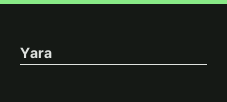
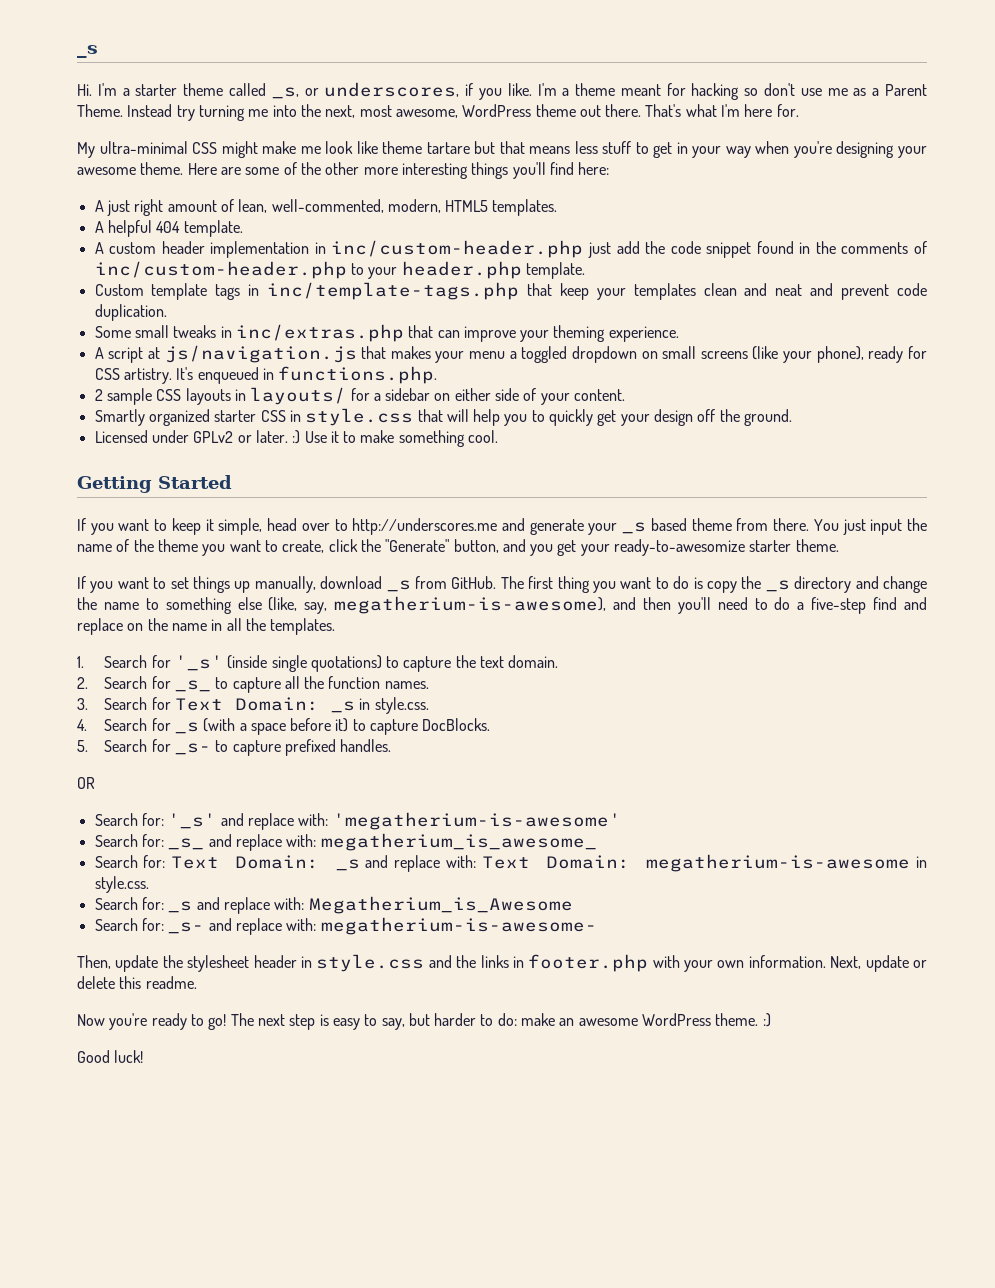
[20,47,52,59] Yara -> [77,45,98,58] [77,82,927,100] [77,104,799,121] [77,141,927,158] [77,162,610,179] [94,199,558,216] [94,220,243,237] [94,240,927,258] [94,261,585,279] [94,282,927,300] [94,304,167,321] [94,324,679,342] [94,345,927,363] [94,366,438,384] [94,387,626,405] [94,408,793,426] [94,430,499,447] [77,475,232,493] [77,518,927,535] [77,539,839,556] [77,576,927,593] [77,596,927,614] [77,618,336,635] [77,655,559,672] [77,676,429,693] [77,697,429,714] [77,718,491,735] [77,739,392,756] [77,777,95,789] [94,812,621,830] [94,833,597,851] [94,854,927,872] [94,876,149,893] [94,896,573,914] [94,917,597,935] [77,954,928,972] [77,976,197,989] [77,1013,771,1030] [77,1050,144,1063] _s // Hi. I'm a starter theme called _s, or underscores, if you like. I'm a theme meant for hacking so don't use me as a Parent Theme. Instead try turning me into the next, most awesome, WordPress theme out there. That's what I'm here for. // My ultra-minimal CSS might make me look like theme tartare but that means less stuff to get in your way when you're designing your awesome theme. Here are some of the other more interesting things you'll find here: // A just right amount of lean, well-commented, modern, HTML5 templates. // A helpful 404 template. // A custom header implementation in inc/custom-header.php just add the code snippet found in the comments of inc/custom-header.php to your header.php template. // Custom template tags in inc/template-tags.php that keep your templates clean and neat and prevent code duplication. // Some small tweaks in inc/extras.php that can improve your theming experience. // A script at js/navigation.js that makes your menu a toggled dropdown on small screens (like your phone), ready for CSS artistry. It's enqueued in functions.php. // 2 sample CSS layouts in layouts/ for a sidebar on either side of your content. // Smartly organized starter CSS in style.css that will help you to quickly get your design off the ground. // Licensed under GPLv2 or later. :) Use it to make something cool. // Getting Started // If you want to keep it simple, head over to http://underscores.me and generate your _s based theme from there. You just input the name of the theme you want to create, click the "Generate" button, and you get your ready-to-awesomize starter theme. // If you want to set things up manually, download _s from GitHub. The first thing you want to do is copy the _s directory and change the name to something else (like, say, megatherium-is-awesome), and then you'll need to do a five-step find and replace on the name in all the templates. // 1. Search for '_s' (inside single quotations) to capture the text domain. // 2. Search for _s_ to capture all the function names. // 3. Search for Text Domain: _s in style.css. // 4. Search for _s (with a space before it) to capture DocBlocks. // 5. Search for _s- to capture prefixed handles. // OR // Search for: '_s' and replace with: 'megatherium-is-awesome' // Search for: _s_ and replace with: megatherium_is_awesome_ // Search for: Text Domain: _s and replace with: Text Domain: megatherium-is-awesome in style.css. // Search for: _s and replace with: Megatherium_is_Awesome // Search for: _s- and replace with: megatherium-is-awesome- // Then, update the stylesheet header in style.css and the links in footer.php with your own information. Next, update or delete this readme. // Now you're ready to go! The next step is easy to say, but harder to do: make an awesome WordPress theme. :) // Good luck!

